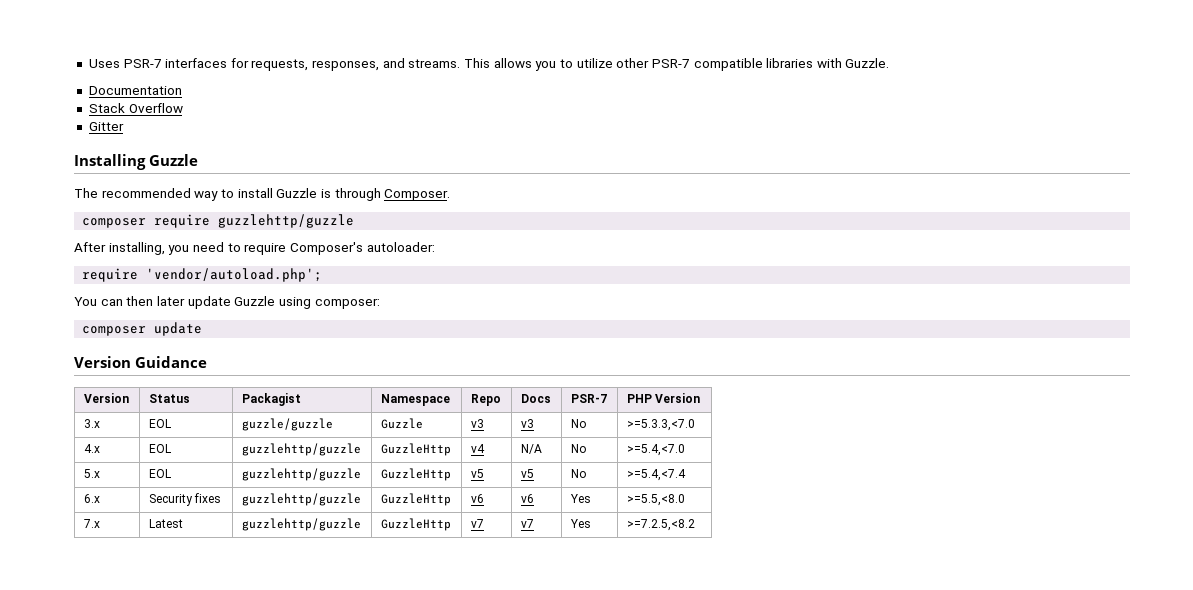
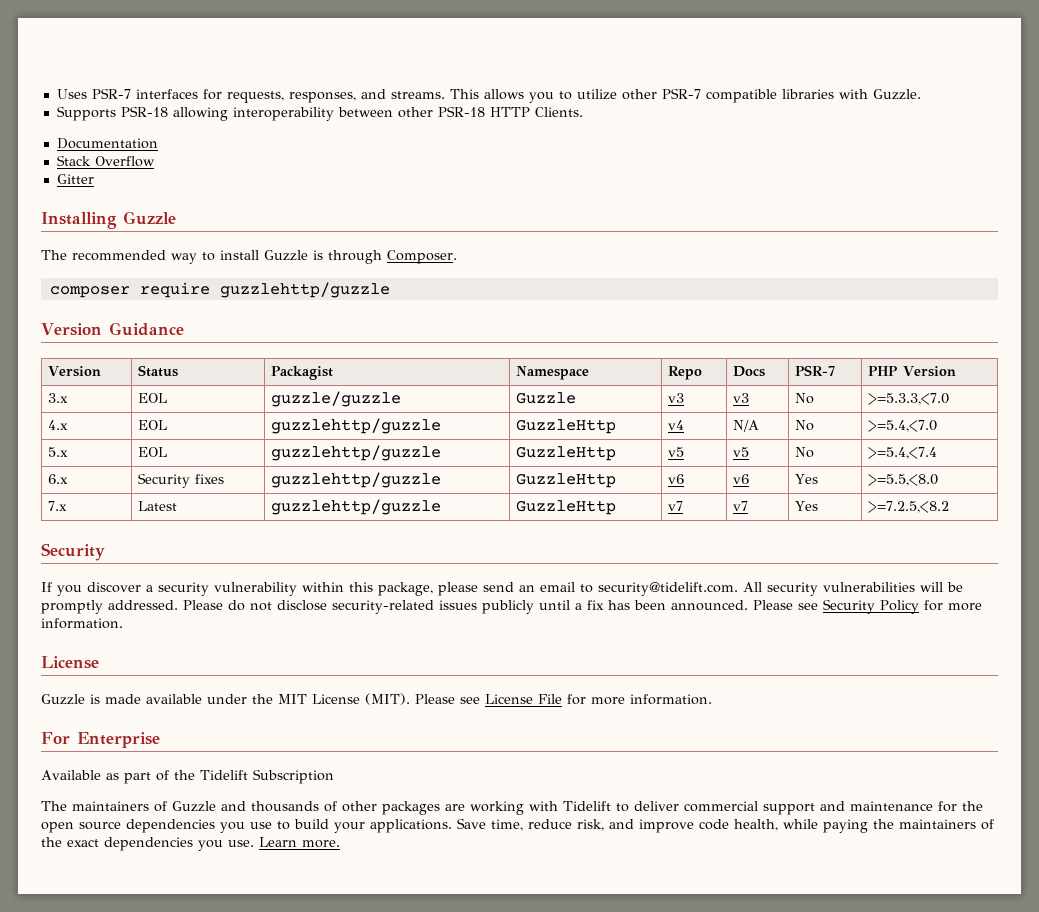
(890, 63) none -> [56,106,583,121] // Supports PSR-18 allowing interoperability between other PSR-18 HTTP Clients.
[74,242,435,255] [82,268,323,282] [74,296,380,309] [82,322,203,336] // After installing, you need to require Composer's autoloader: // require 'vendor/autoload.php'; // You can then later update Guzzle using composer: // composer update -> (390, 290) none
(695, 525) none -> [41,543,105,561] [41,582,963,596] [41,599,982,614] [41,618,123,629] [41,656,99,669] [41,693,712,705] [41,732,160,748] [41,769,334,784] [41,801,983,815] [41,818,994,833] [41,837,340,851] // Security // If you discover a security vulnerability within this package, please send an email to security@tidelift.com. All security vulnerabilities will be promptly addressed. Please do not disclose security-related issues publicly until a fix has been announced. Please see Security Policy for more information. // License // Guzzle is made available under the MIT License (MIT). Please see License File for more information. // For Enterprise // Available as part of the Tidelift Subscription // The maintainers of Guzzle and thousands of other packages are working with Tidelift to deliver commercial support and maintenance for the open source dependencies you use to build your applications. Save time, reduce risk, and improve code health, while paying the maintainers of the exact dependencies you use. Learn more.

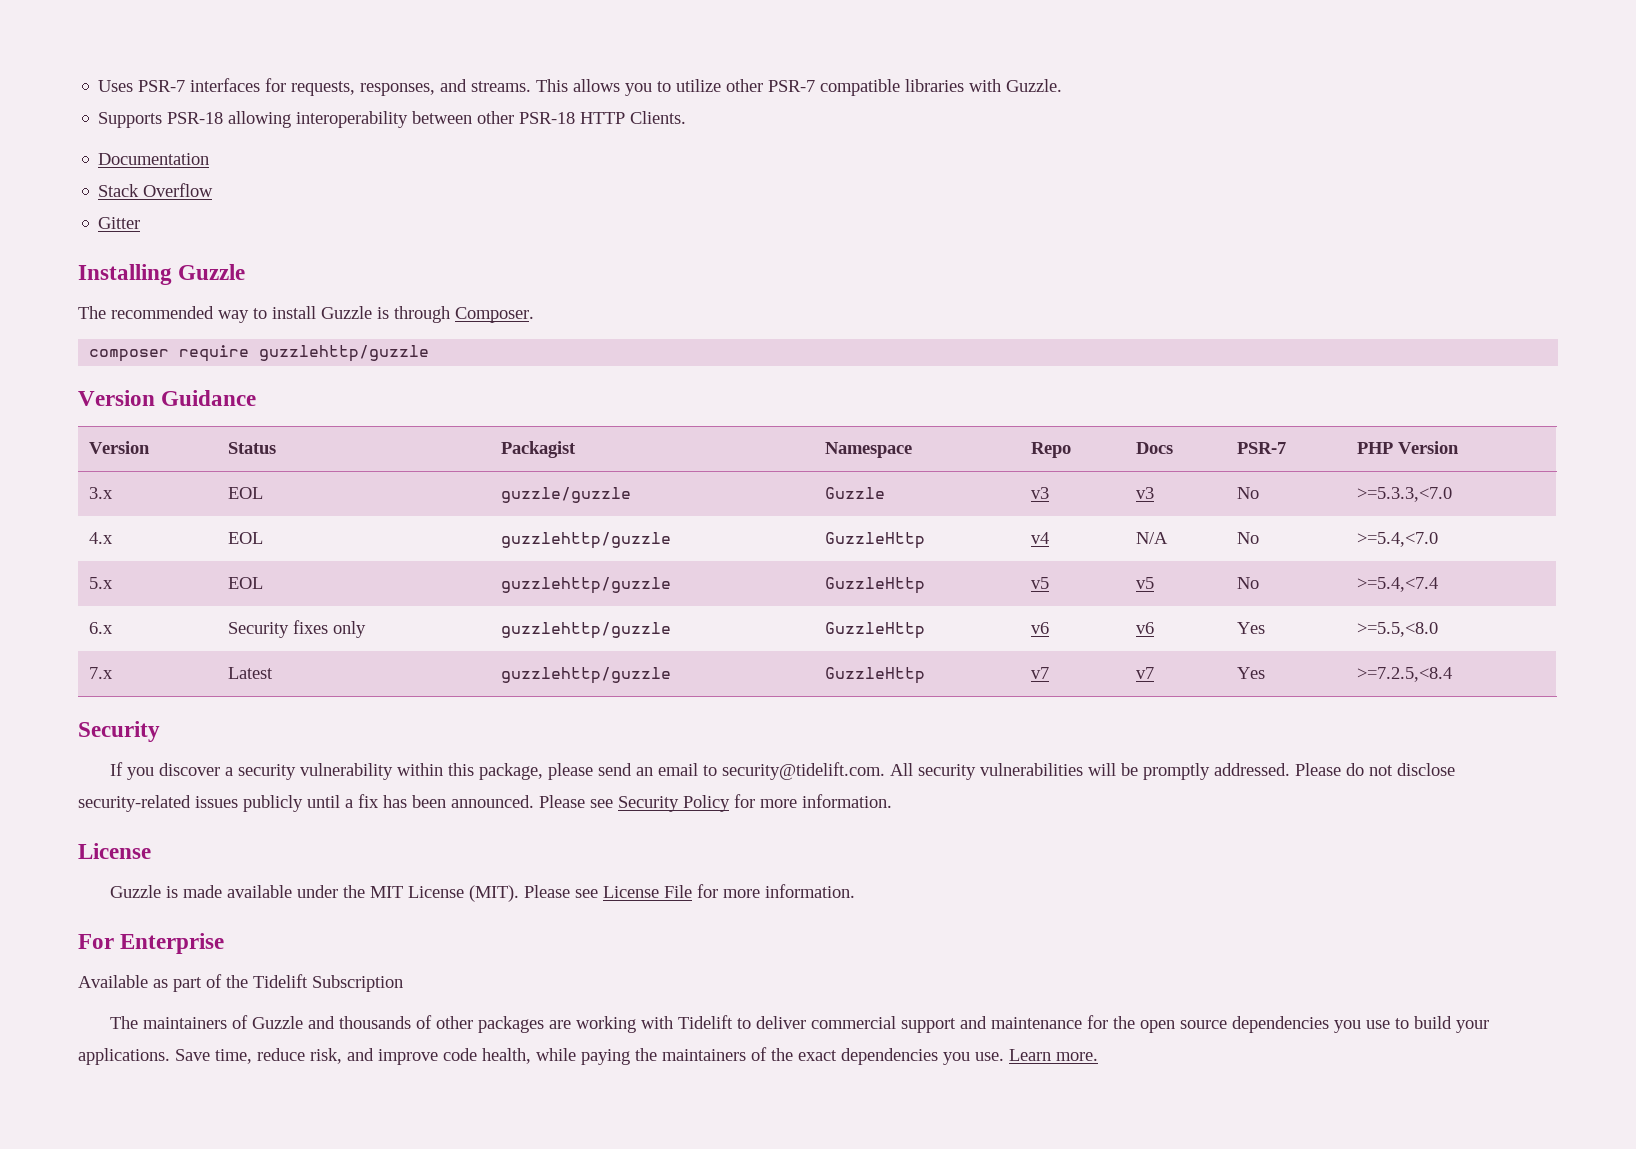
(225, 479) none -> [332,621,366,638] only
[868,501,950,513] >=7.2.5,<8.2 -> [1356,667,1452,682] >=7.2.5,<8.4

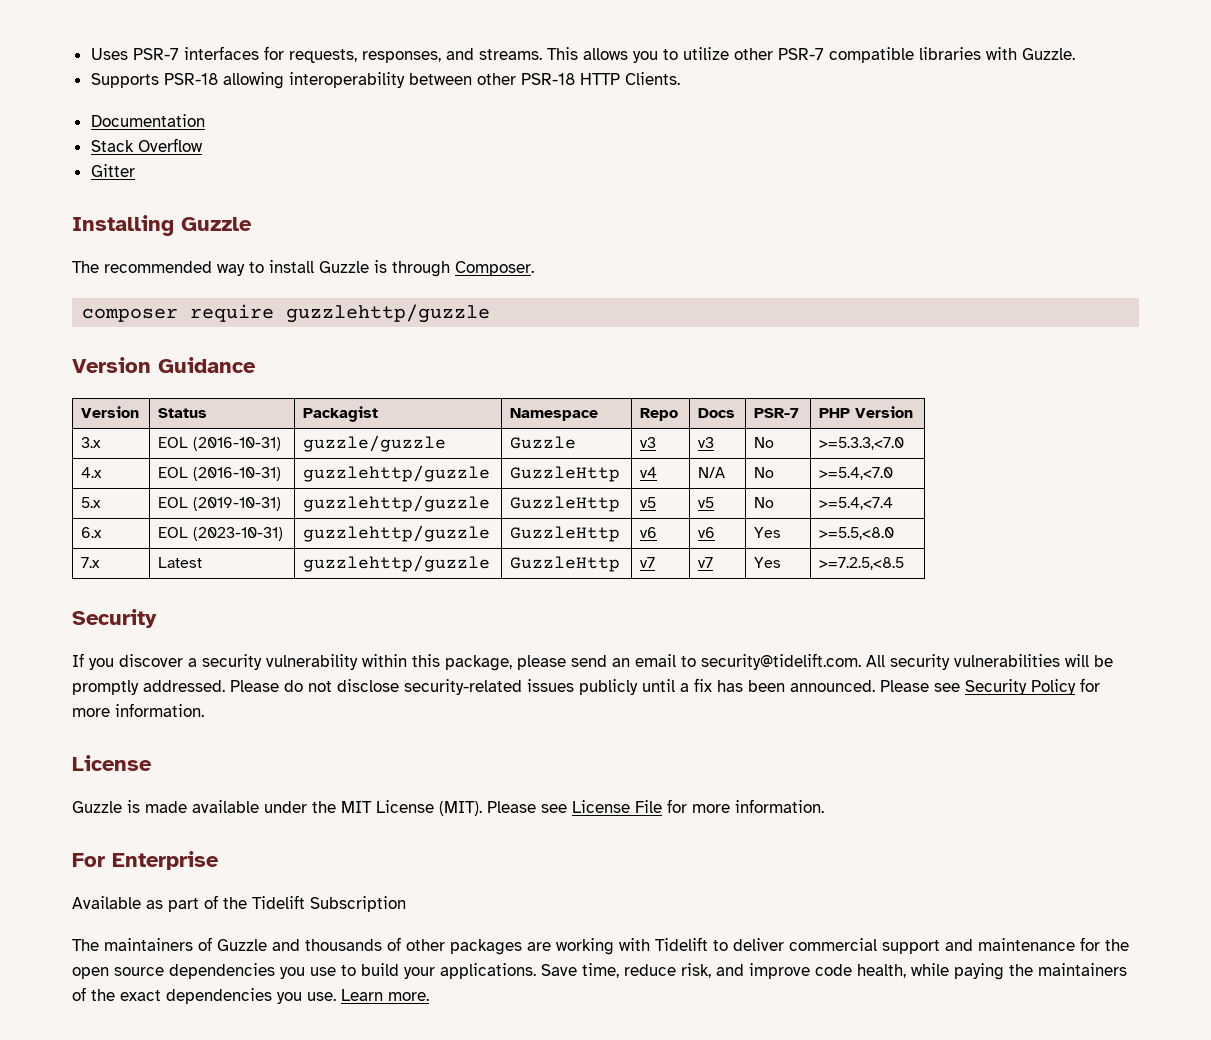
(263, 493) none -> [192,437,281,451] (2016-10-31)
(263, 538) none -> [192,467,281,481] (2016-10-31)
(263, 583) none -> [192,497,281,511] (2019-10-31)
[227,620,366,638] Security fixes only -> [158,527,283,541] EOL (2023-10-31)
[1356,667,1452,682] >=7.2.5,<8.4 -> [819,557,905,570] >=7.2.5,<8.5

